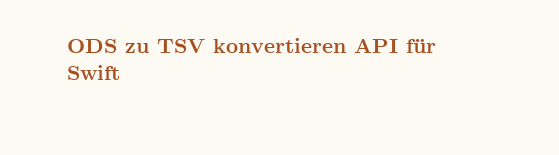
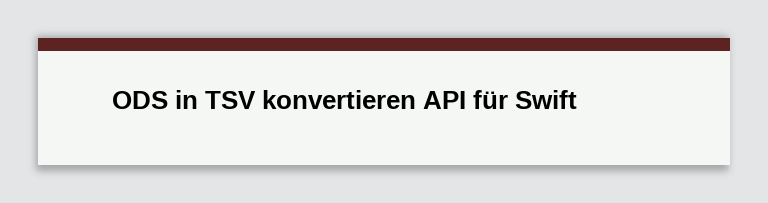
[125,43,149,53] zu -> [175,90,199,109] in

